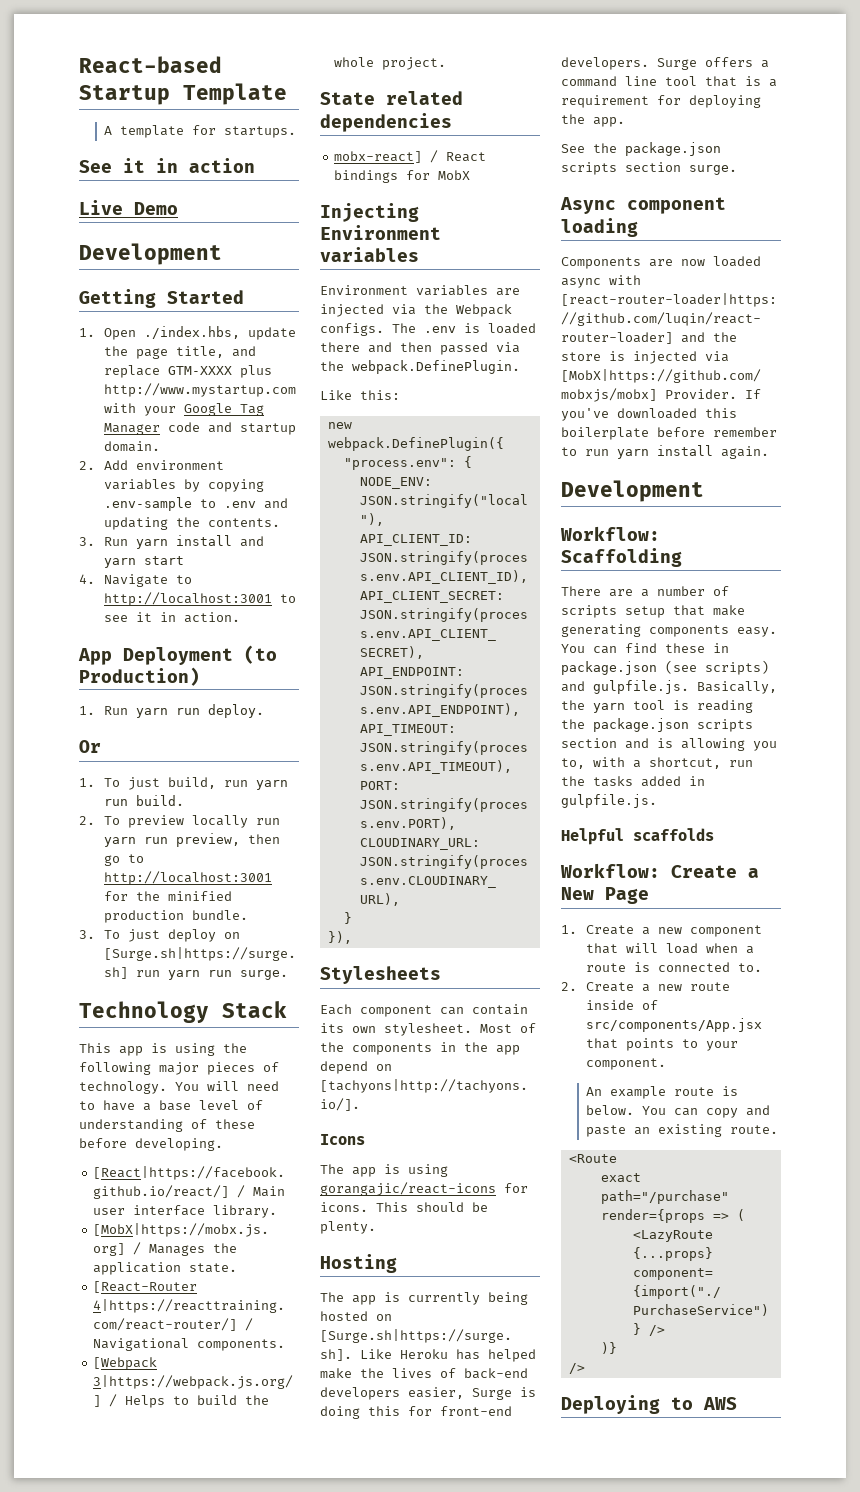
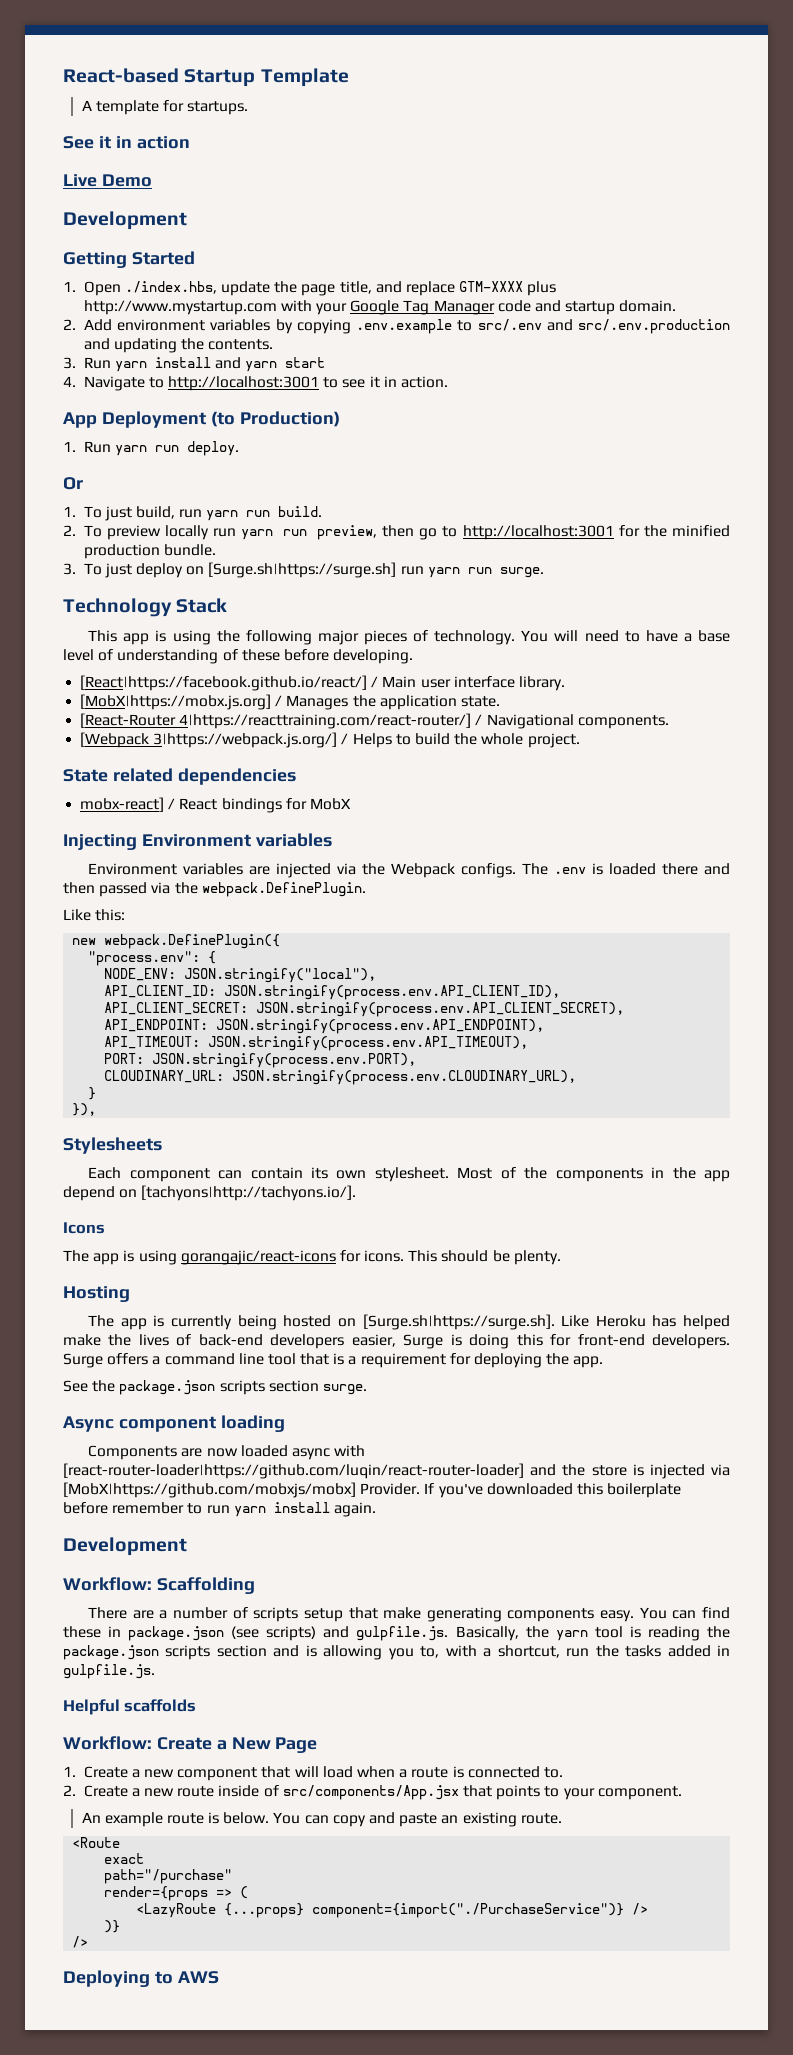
[104,497,257,511] .env-sample to .env -> [356,319,730,334] .env.example to src/.env and src/.env.production

